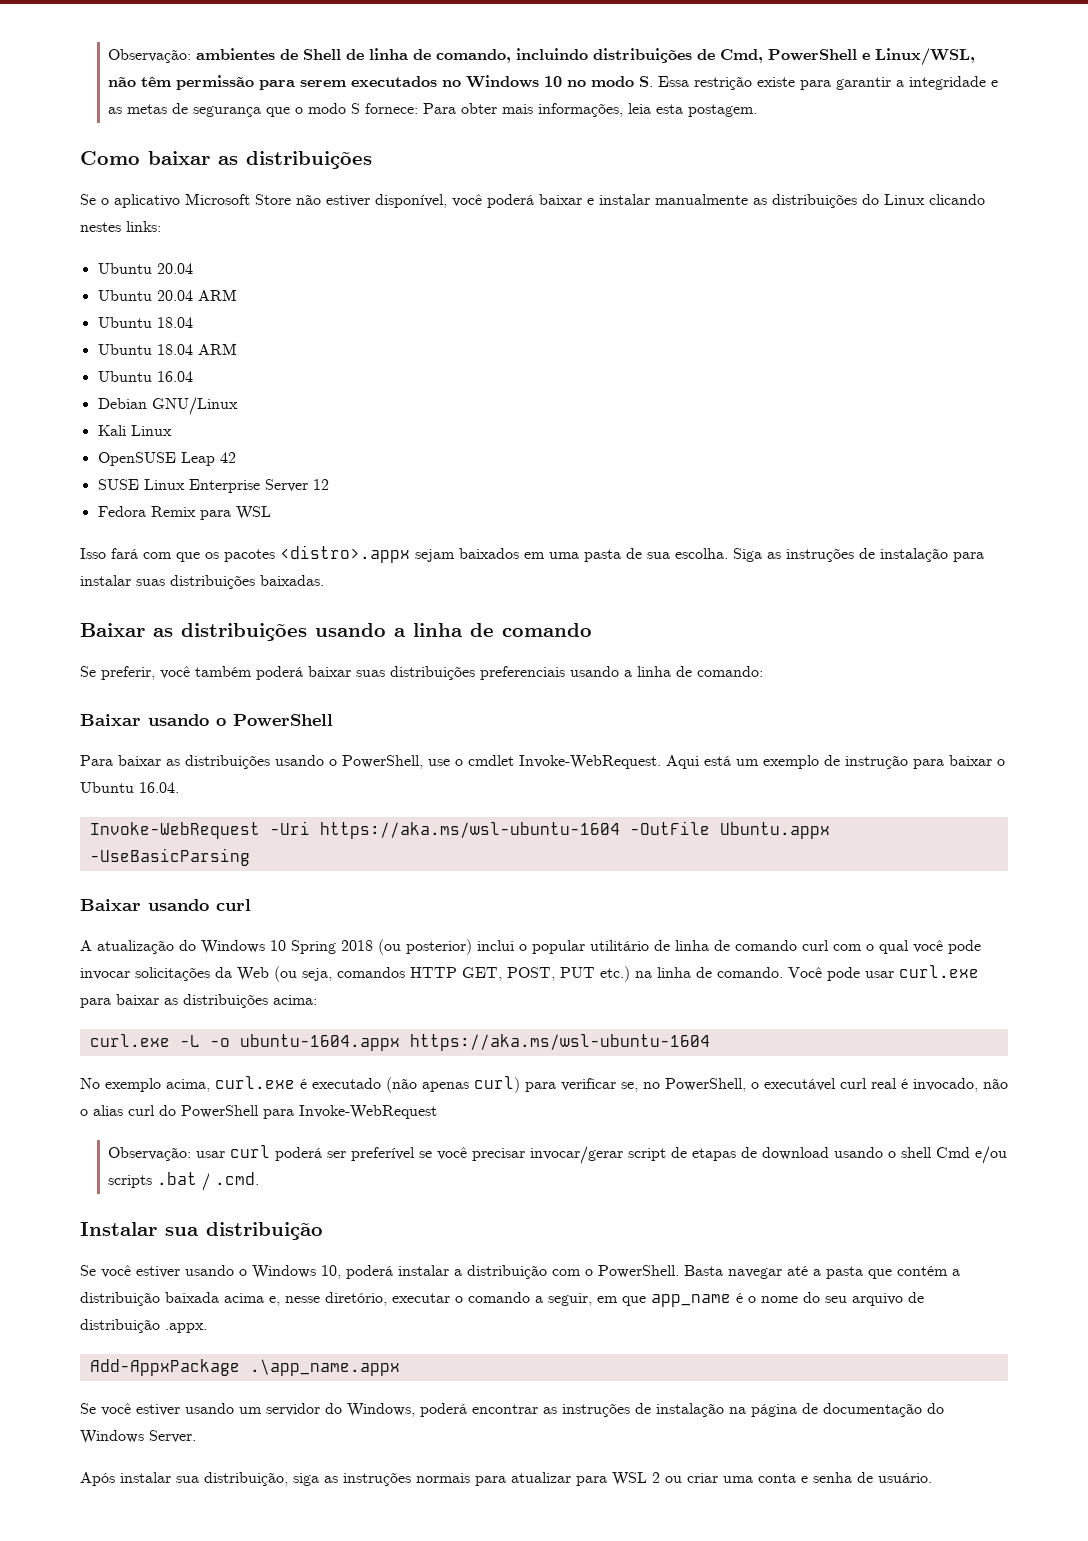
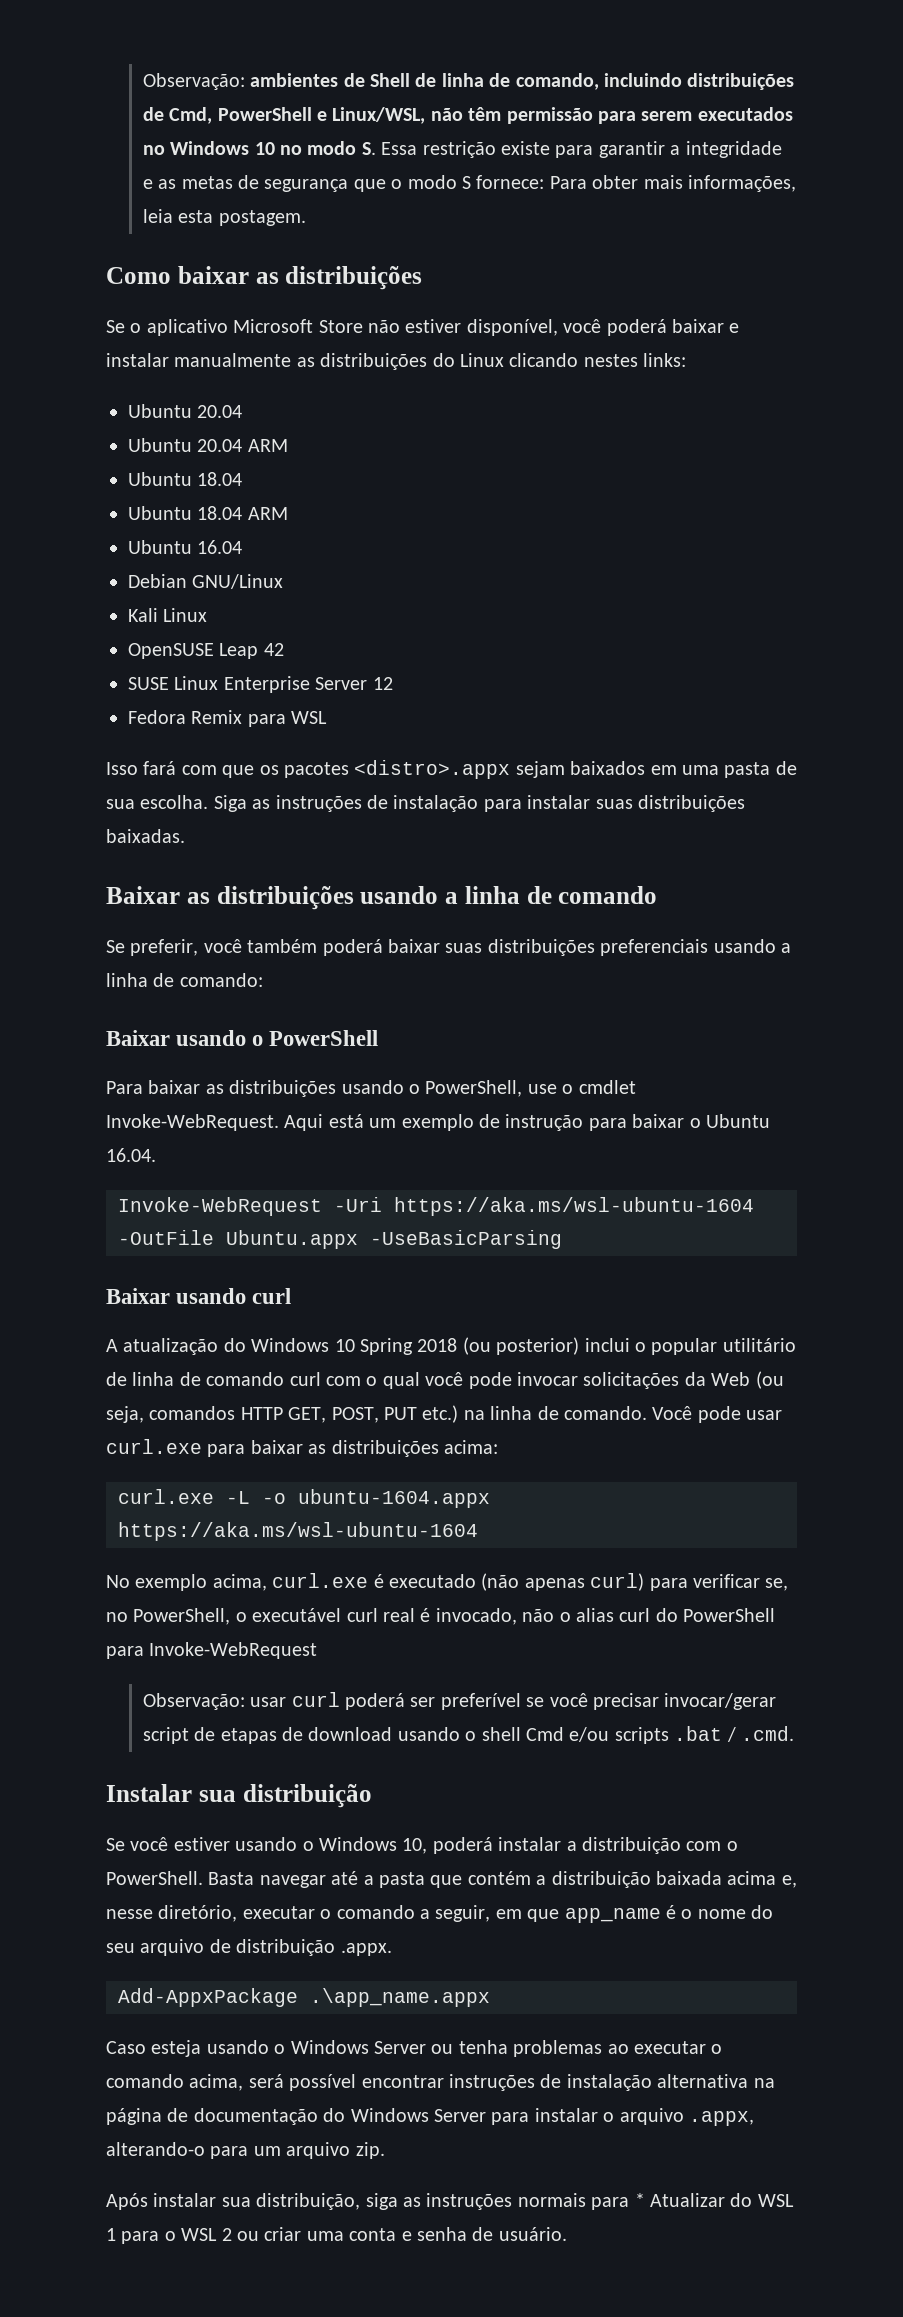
[80,1403,724,1417] Se você estiver usando um servidor do Windows, poderá encontrar as instruções de instalação -> [106,2040,723,2057] [106,2074,749,2091] Caso esteja usando o Windows Server ou tenha problemas ao executar o comando acima, será possível encontrar instruções de instalação alternativa
[149,1430,196,1443] Server. -> [434,2108,754,2126] [106,2142,385,2159] Server para instalar o arquivo .appx, alterando-o para um arquivo zip.
[511,1472,607,1486] atualizar para -> [634,2193,794,2207] [106,2228,176,2244] * Atualizar do WSL 1 para o

